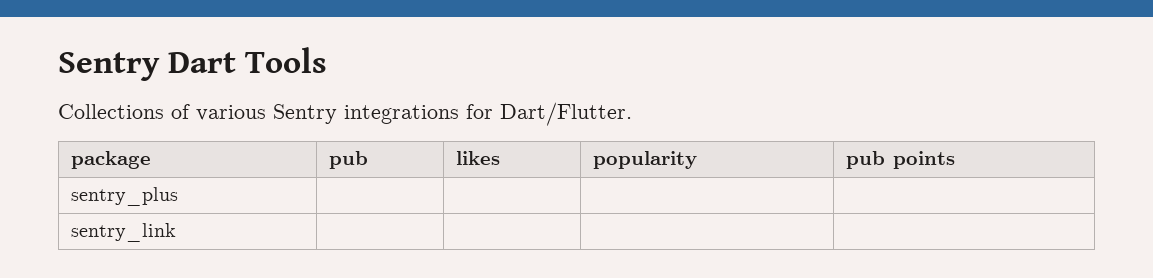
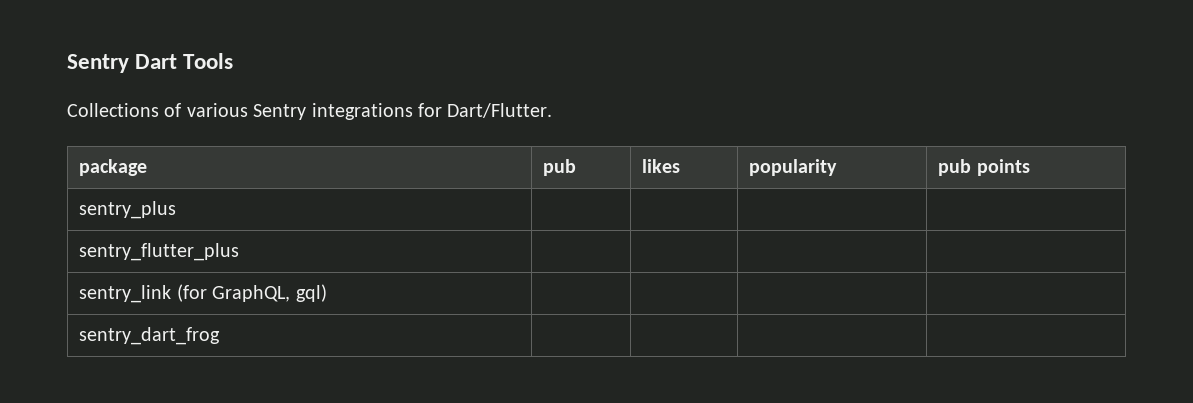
[70,223,176,242] sentry_link -> [79,243,240,261] [79,284,327,303] [79,327,221,345] sentry_flutter_plus | | | | // sentry_link (for GraphQL, gql) | | | | // sentry_dart_frog

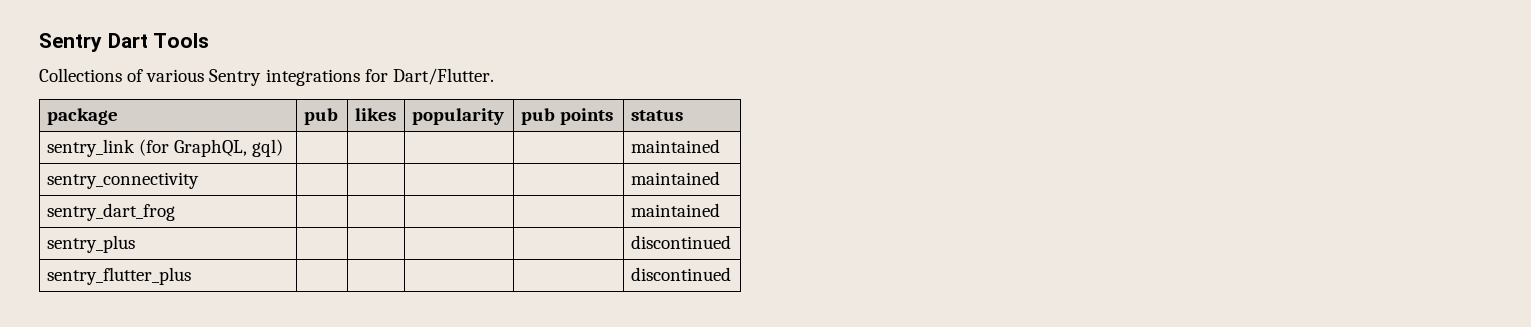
[79,201,177,219] [79,243,240,261] // sentry_plus | | | | // sentry_flutter_plus | | | | -> [630,110,683,121] | status
[79,327,221,345] // sentry_dart_frog | | | | -> [630,139,720,153] [46,172,199,189] [630,171,720,185] [46,203,175,221] [630,203,720,217] [46,235,135,253] [630,235,731,249] [46,267,191,285] [630,267,731,281] | maintained // sentry_connectivity | | | | | maintained // sentry_dart_frog | | | | | maintained // sentry_plus | | | | | discontinued // sentry_flutter_plus | | | | | discontinued

